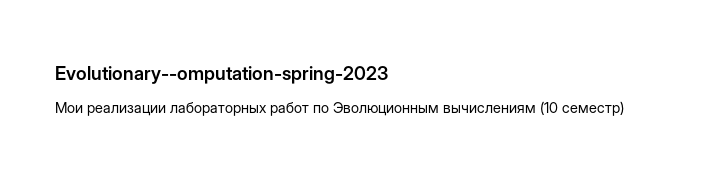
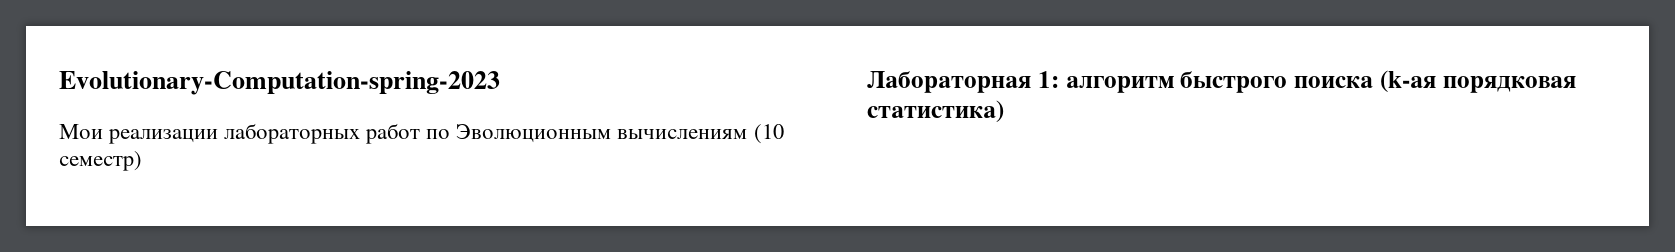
[55,66,388,84] Evolutionary--omputation-spring-2023 -> [59,71,500,95] Evolutionary-Computation-spring-2023
(624, 108) none -> [867,70,1576,93] [867,100,1004,123] // Лабораторная 1: алгоритм быстрого поиска (k-ая порядковая статистика)

